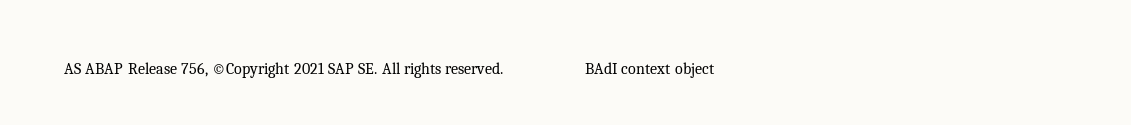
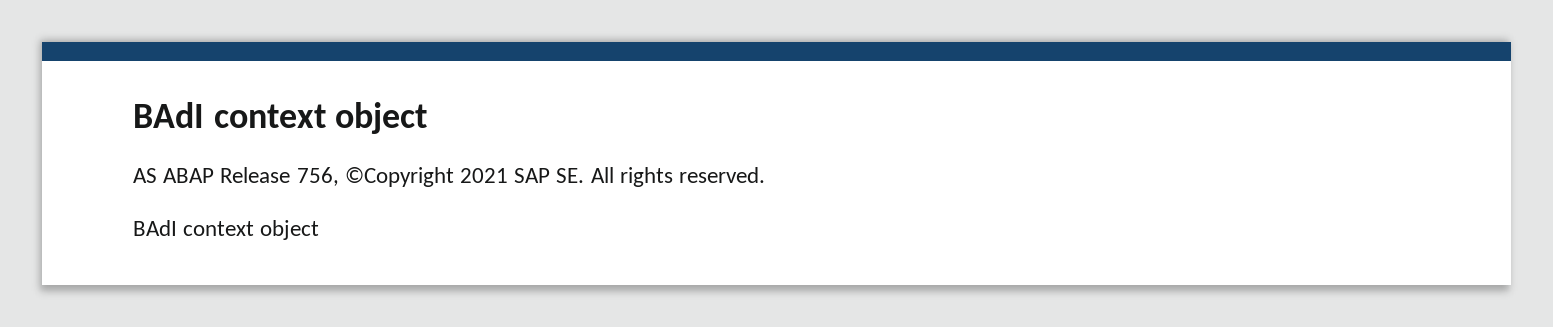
(64, 68) none -> [133,102,428,134] BAdI context object //

